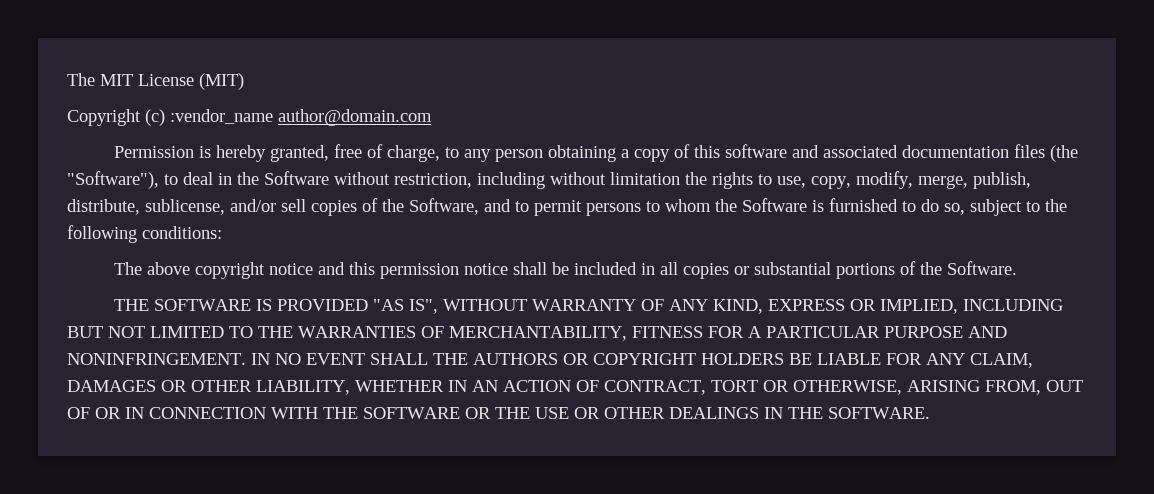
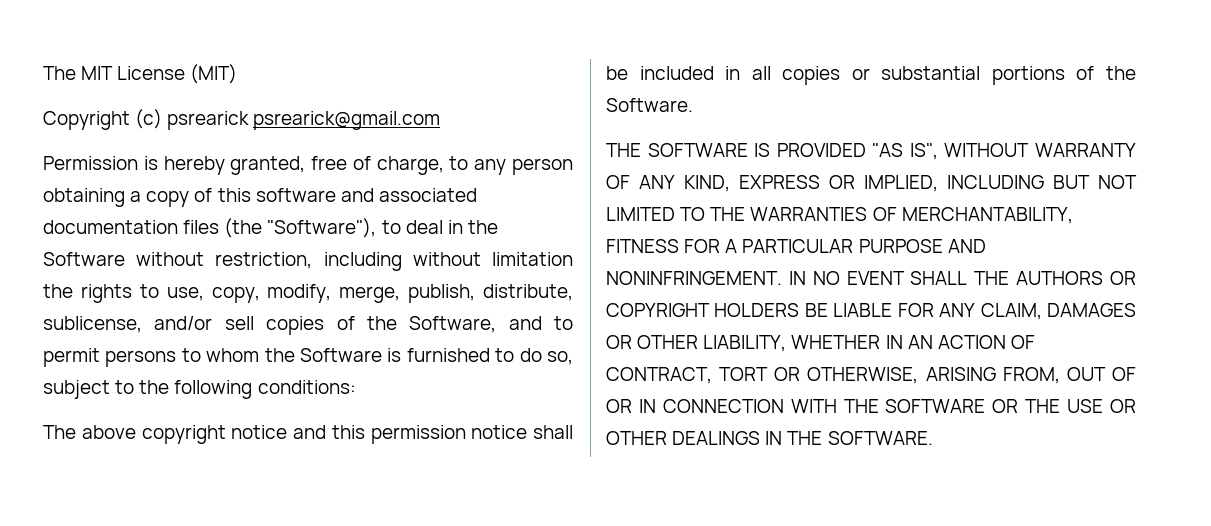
[170,109,432,126] :vendor_name author@domain.com -> [167,111,441,130] psrearick psrearick@gmail.com

